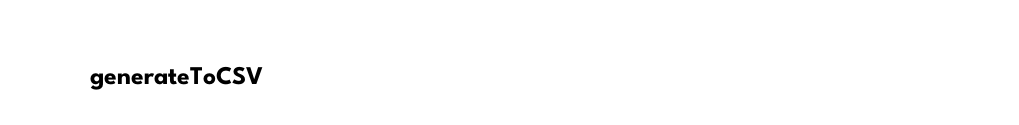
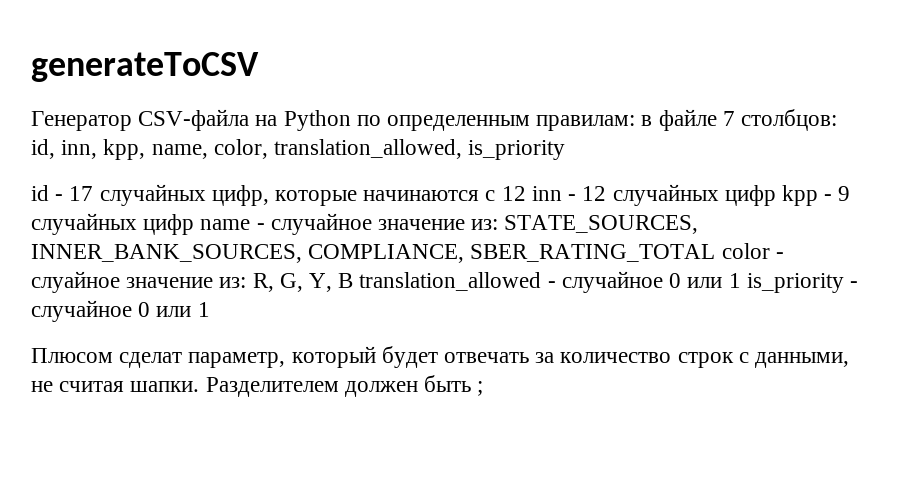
(263, 78) none -> [31,109,838,131] [31,139,566,160] [31,184,851,206] [31,213,699,235] [31,243,784,263] [31,271,858,293] [31,300,210,322] [31,346,850,368] [31,375,484,397] // Генератор CSV-файла на Python по определенным правилам: в файле 7 столбцов: id, inn, kpp, name, color, translation_allowed, is_priority // id - 17 случайных цифр, которые начинаются с 12 inn - 12 случайных цифр kpp - 9 случайных цифр name - случайное значение из: STATE_SOURCES, INNER_BANK_SOURCES, COMPLIANCE, SBER_RATING_TOTAL color - слуайное значение из: R, G, Y, B translation_allowed - случайное 0 или 1 is_priority - случайное 0 или 1 // Плюсом сделат параметр, который будет отвечать за количество строк с данными, не считая шапки. Разделителем должен быть ;

